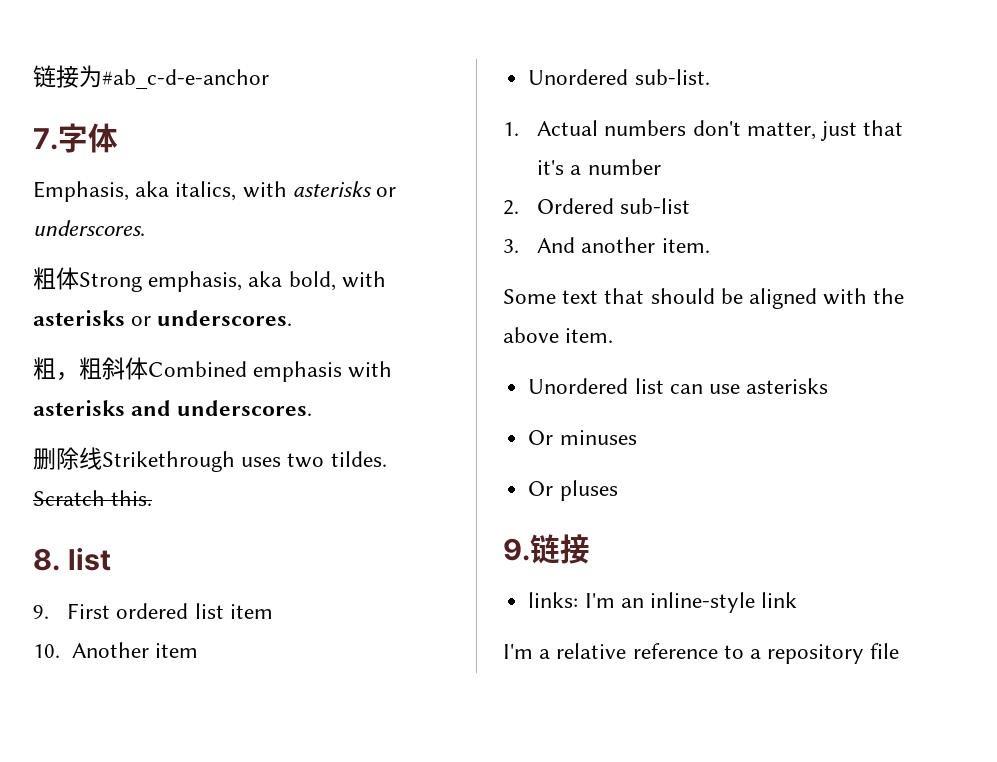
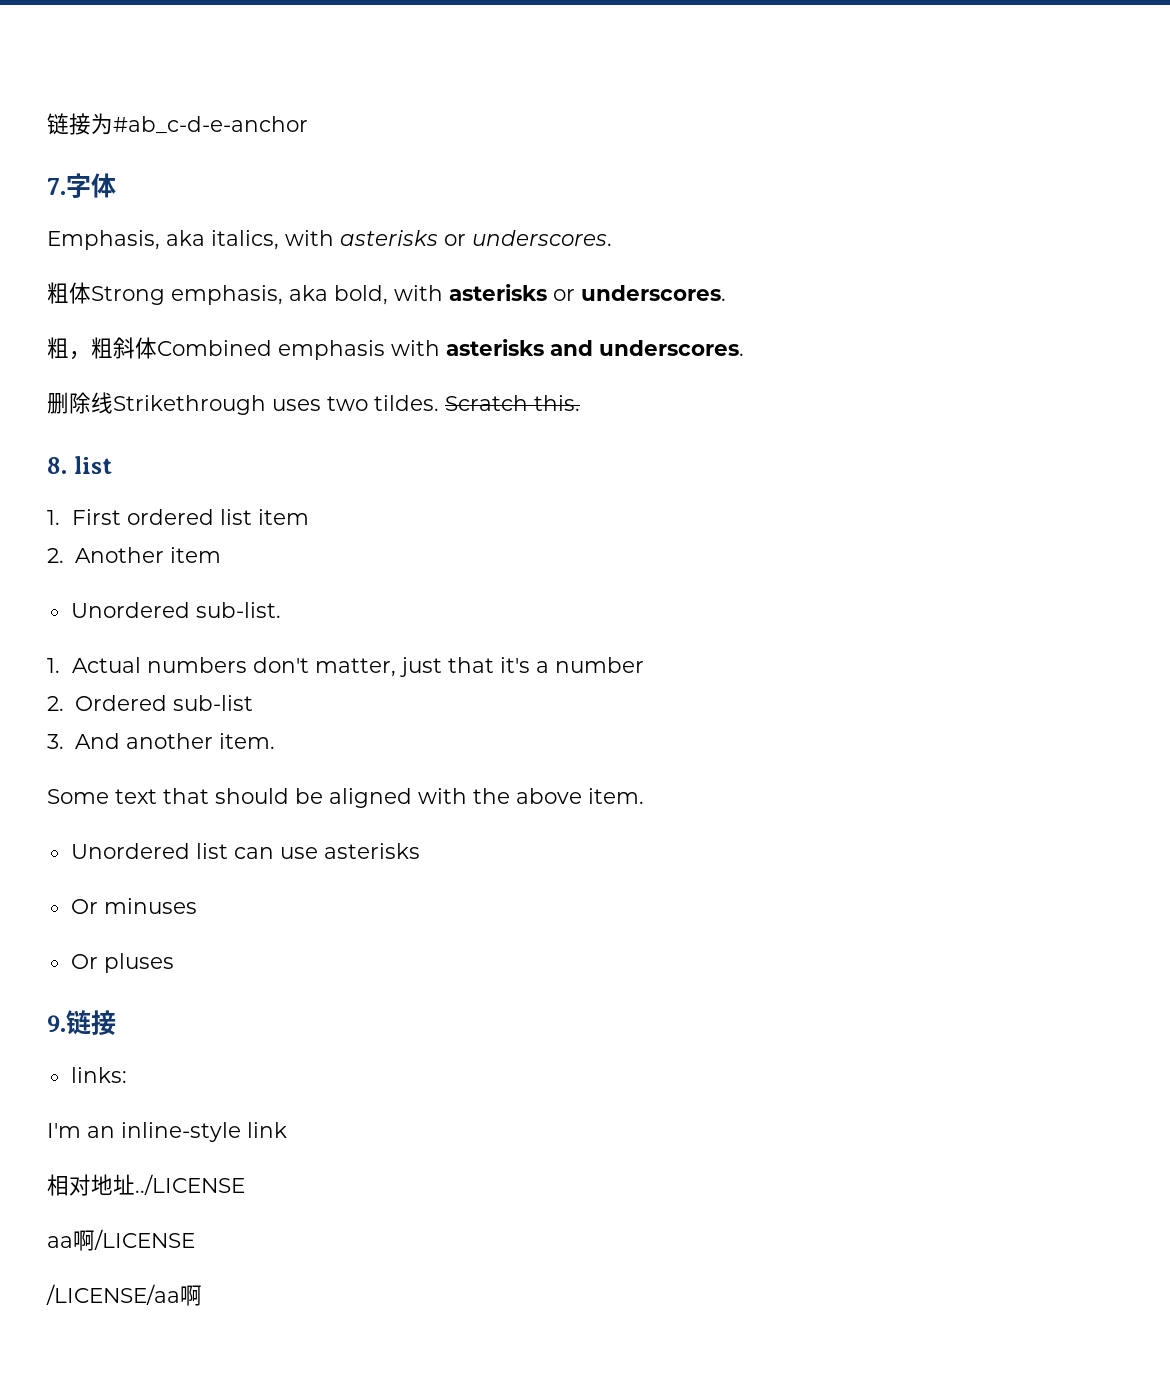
[33,605,49,619] 9. -> [47,510,60,525] 1.
[33,644,60,658] 10. -> [47,548,64,563] 2.
(579, 600) none -> (127, 1075) //
[503,643,900,664] I'm a relative reference to a repository file -> [47,1174,245,1196] [47,1229,195,1251] [46,1284,202,1306] 相对地址../LICENSE // aa啊/LICENSE // /LICENSE/aa啊

